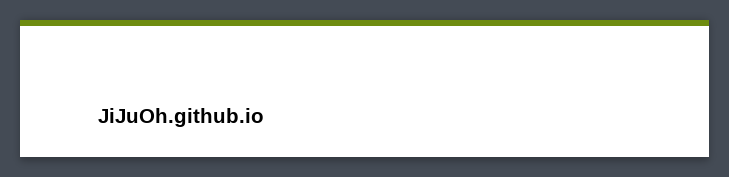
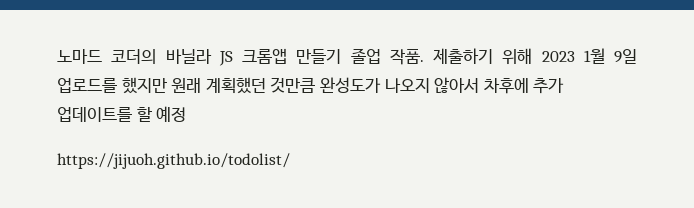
[98,108,264,127] JiJuOh.github.io -> [57,48,637,66] [57,77,565,94] [57,106,187,122] [57,153,290,169] 노마드 코더의 바닐라 JS 크롬앱 만들기 졸업 작품. 제출하기 위해 2023 1월 9일 업로드를 했지만 원래 계획했던 것만큼 완성도가 나오지 않아서 차후에 추가 업데이트를 할 예정 // https://jijuoh.github.io/todolist/

